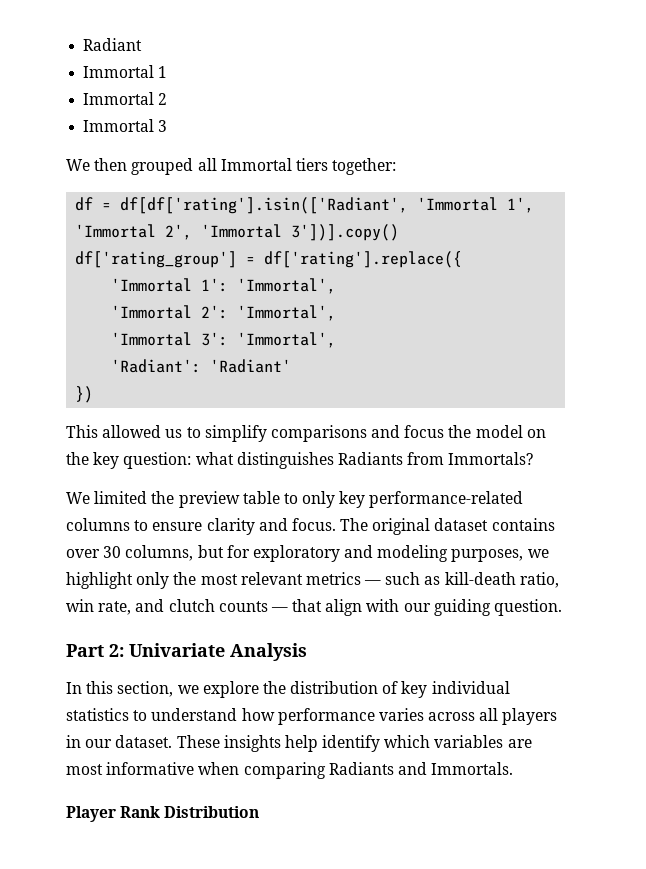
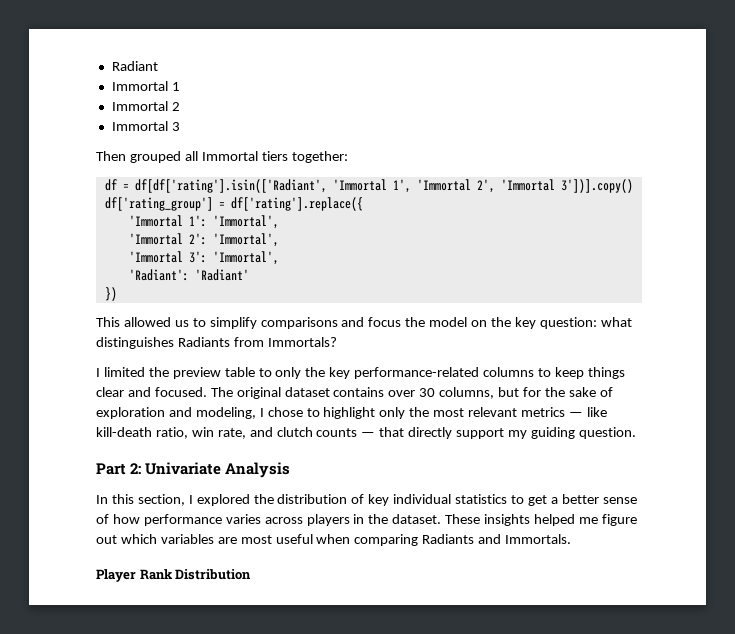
[66,158,128,171] We then -> [96,151,126,161] Then
[66,492,90,504] We -> [96,368,100,377] I
(336, 499) none -> [305,367,326,377] the
[152,518,336,535] ensure clarity and focus. -> [554,367,625,379] [96,387,207,397] keep things clear and focused.
[252,545,549,562] exploratory and modeling purposes, we -> [544,387,613,397] [96,407,320,419] the sake of exploration and modeling, I chose to
[385,572,441,585] such as -> [586,407,607,417] like
[325,599,431,616] align with our -> [408,427,528,439] directly support my
[177,681,259,698] we explore -> [188,494,250,506] I explored
[151,708,238,721] understand -> [527,494,637,506] [96,514,109,524] get a better sense of
[479,708,499,721] all -> (303, 520) none
[85,739,113,748] our -> [368,514,389,524] the
[284,735,381,752] help identify -> [534,514,637,526] [96,535,117,544] helped me figure out
[106,762,195,775] informative -> [275,534,313,544] useful

